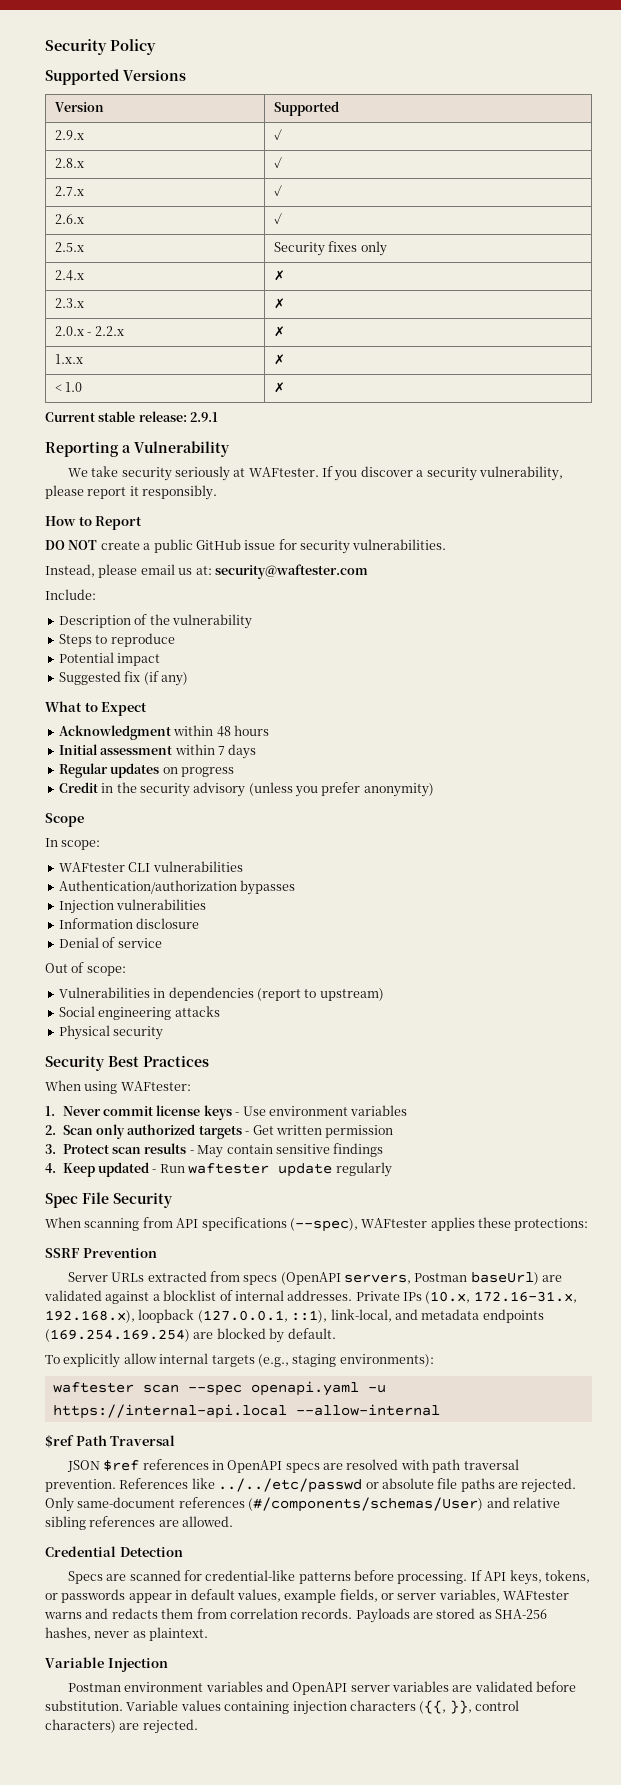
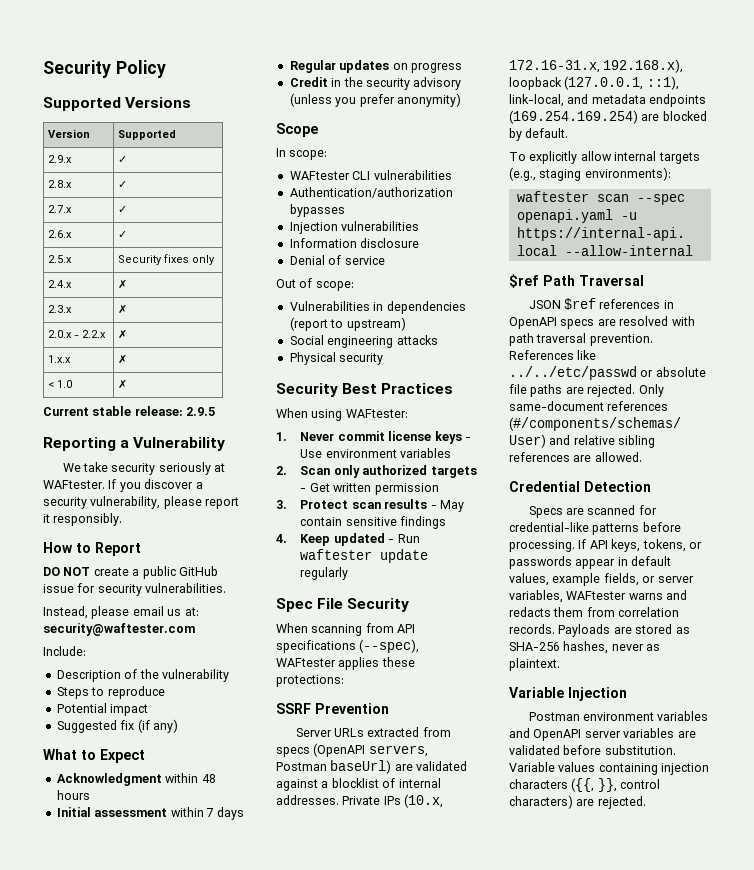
[190,412,219,422] 2.9.1 -> [186,407,216,416] 2.9.5

